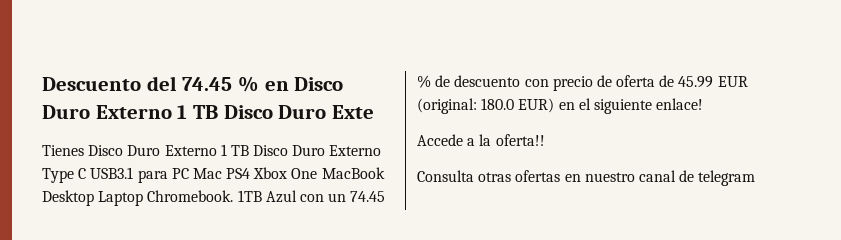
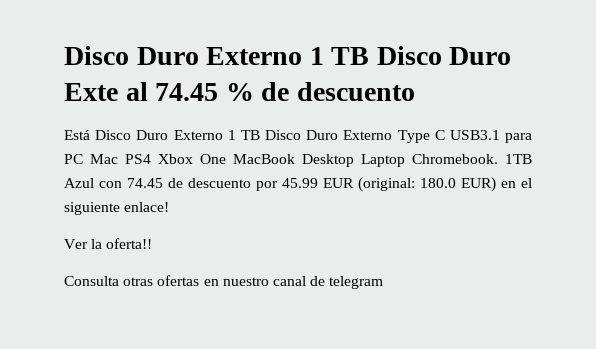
[42,76,289,92] Descuento del 74.45 % en -> (64, 55) none
[42,145,84,156] // Tienes -> [125,82,415,101] [64,130,90,140] al 74.45 % de descuento // Está
[328,191,386,202] [417,75,675,91] un 74.45 % de descuento con precio de oferta de -> [127,178,278,191] 74.45 de descuento por
[417,134,476,146] Accede a -> [64,239,88,249] Ver

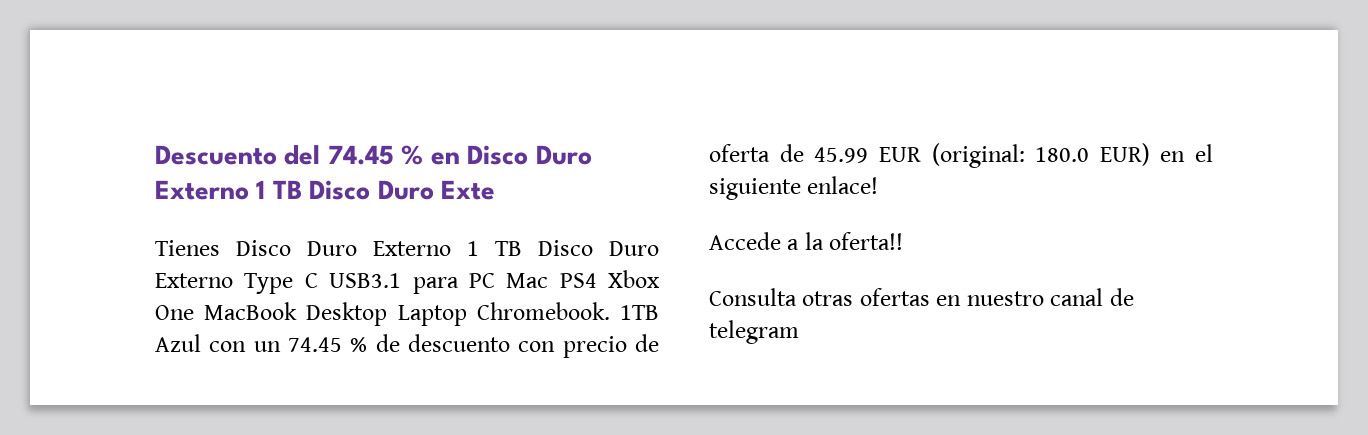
(64, 55) none -> [155,145,460,165] Descuento del 74.45 % en
[125,82,415,101] [64,130,90,140] al 74.45 % de descuento // Está -> [155,240,220,256] // Tienes
[127,178,278,191] 74.45 de descuento por -> [253,334,659,358] [709,144,804,162] un 74.45 % de descuento con precio de oferta de
[64,239,88,249] Ver -> [709,232,800,250] Accede a

